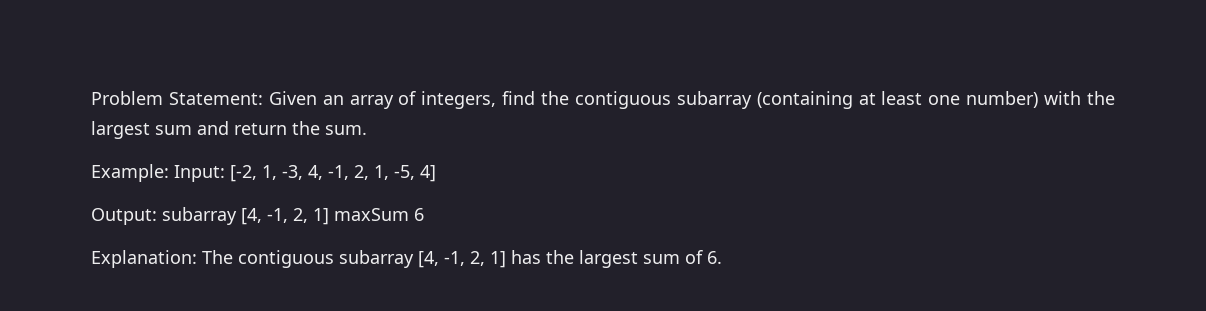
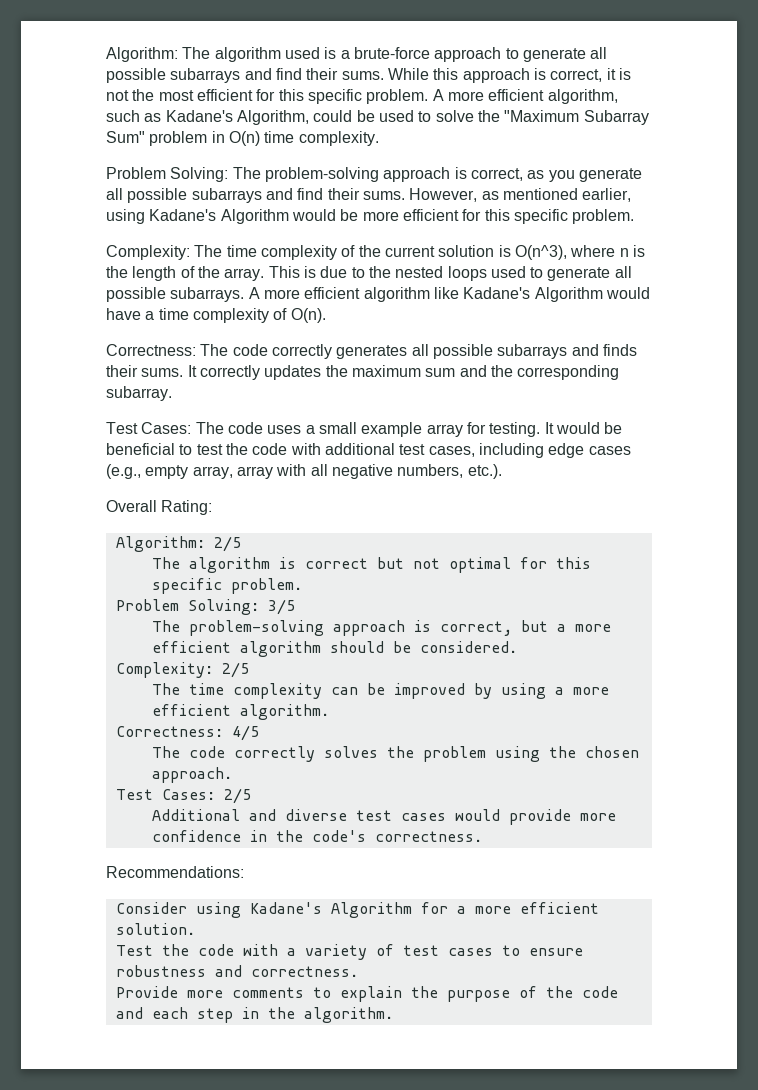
[91,91,1115,109] [91,121,367,139] [91,164,436,182] [91,207,424,225] [91,250,722,268] Problem Statement: Given an array of integers, find the contiguous subarray (containing at least one number) with the largest sum and return the sum. // Example: Input: [-2, 1, -3, 4, -1, 2, 1, -5, 4] // Output: subarray [4, -1, 2, 1] maxSum 6 // Explanation: The contiguous subarray [4, -1, 2, 1] has the largest sum of 6. -> [106,47,608,62] [106,68,631,83] [106,89,618,104] [106,110,649,125] [106,131,379,146] [106,167,642,182] [106,188,632,203] [106,209,635,224] [106,245,645,260] [106,266,632,281] [106,287,650,302] [106,308,326,323] [106,344,637,359] [106,365,620,380] [106,386,172,401] [106,422,623,437] [106,443,631,458] [106,464,502,479] [106,500,213,515] [115,536,241,552] [151,557,591,573] [151,578,302,594] [115,599,295,615] [151,620,611,636] [151,641,517,657] [115,662,249,678] [151,683,609,699] [151,704,329,720] [115,725,259,741] [151,746,639,762] [151,767,232,783] [115,788,251,804] [151,809,616,825] [151,830,482,842] [106,866,244,878] [115,902,599,918] [115,923,195,935] [115,944,583,960] [115,965,358,977] [115,986,618,1002] [115,1007,393,1023] Algorithm: The algorithm used is a brute-force approach to generate all possible subarrays and find their sums. While this approach is correct, it is not the most efficient for this specific problem. A more efficient algorithm, such as Kadane's Algorithm, could be used to solve the "Maximum Subarray Sum" problem in O(n) time complexity. // Problem Solving: The problem-solving approach is correct, as you generate all possible subarrays and find their sums. However, as mentioned earlier, using Kadane's Algorithm would be more efficient for this specific problem. // Complexity: The time complexity of the current solution is O(n^3), where n is the length of the array. This is due to the nested loops used to generate all possible subarrays. A more efficient algorithm like Kadane's Algorithm would have a time complexity of O(n). // Correctness: The code correctly generates all possible subarrays and finds their sums. It correctly updates the maximum sum and the corresponding subarray. // Test Cases: The code uses a small example array for testing. It would be beneficial to test the code with additional test cases, including edge cases (e.g., empty array, array with all negative numbers, etc.). // Overall Rating: // Algorithm: 2/5 // The algorithm is correct but not optimal for this specific problem. // Problem Solving: 3/5 // The problem-solving approach is correct, but a more efficient algorithm should be considered. // Complexity: 2/5 // The time complexity can be improved by using a more efficient algorithm. // Correctness: 4/5 // The code correctly solves the problem using the chosen approach. // Test Cases: 2/5 // Additional and diverse test cases would provide more confidence in the code's correctness. // Recommendations: // Consider using Kadane's Algorithm for a more efficient solution. // Test the code with a variety of test cases to ensure robustness and correctness. // Provide more comments to explain the purpose of the code and each step in the algorithm.

